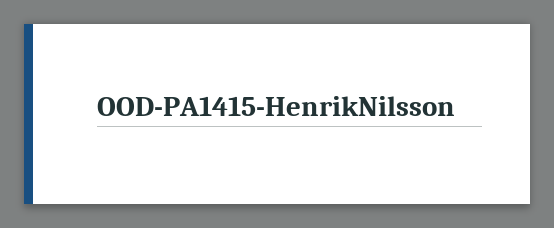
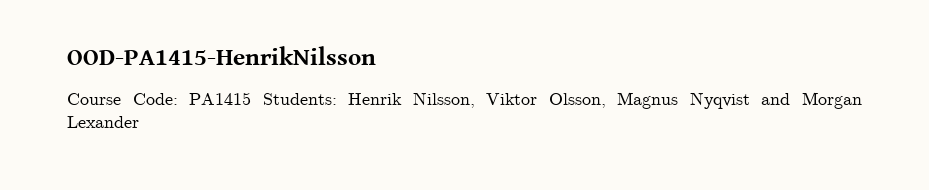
(455, 106) none -> [67,92,862,109] [67,116,139,128] // Course Code: PA1415 Students: Henrik Nilsson, Viktor Olsson, Magnus Nyqvist and Morgan Lexander

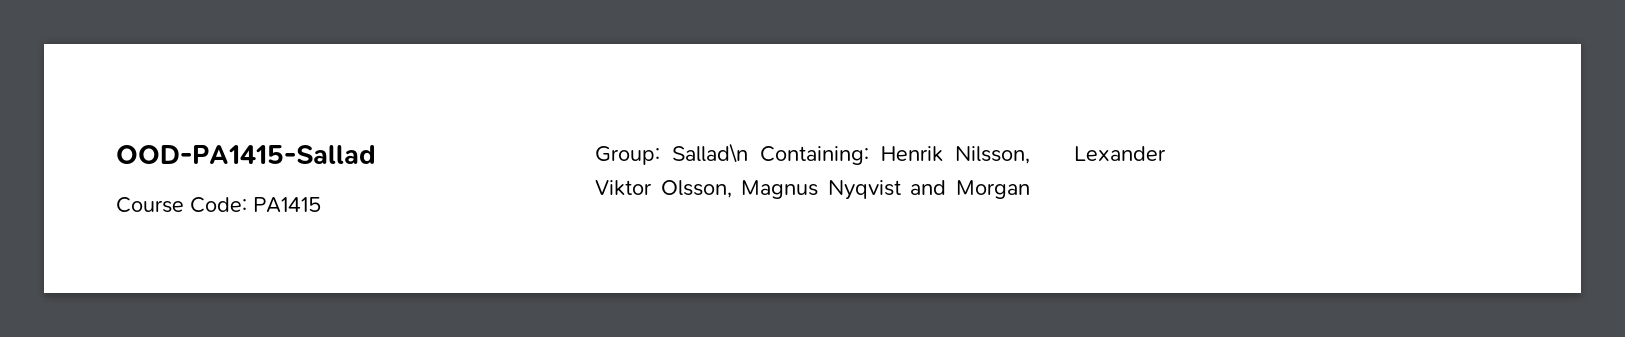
[67,46,376,65] OOD-PA1415-HenrikNilsson -> [116,145,376,164] OOD-PA1415-Sallad
[262,93,337,105] Students: -> [595,143,869,165] // Group: Sallad\n Containing:

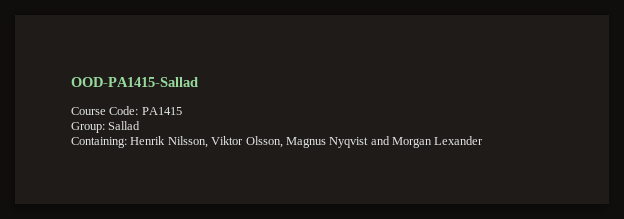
[672,143,748,163] Sallad\n -> [108,121,141,130] Sallad //

